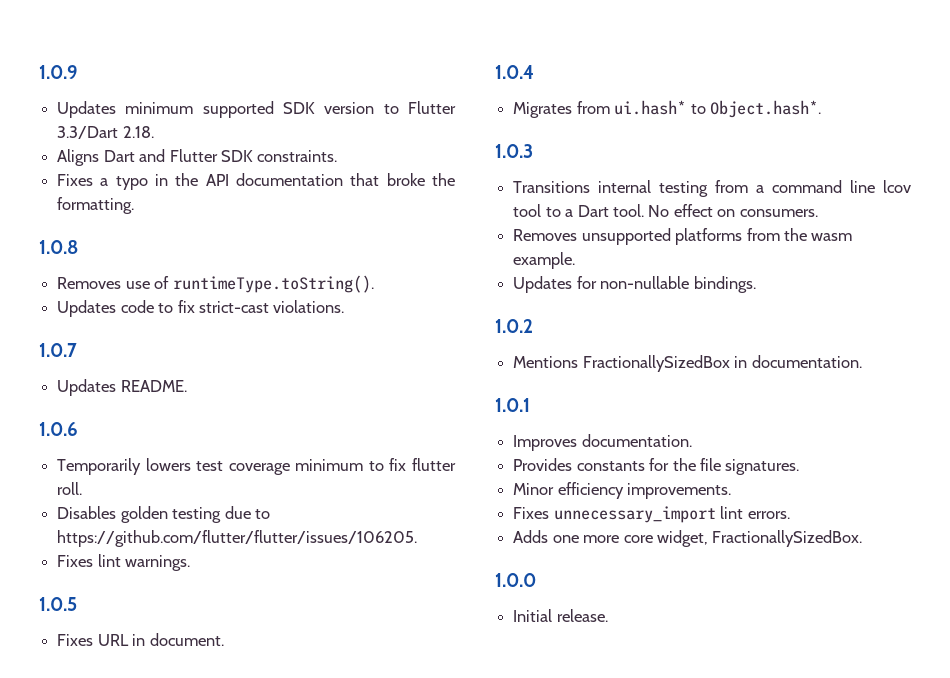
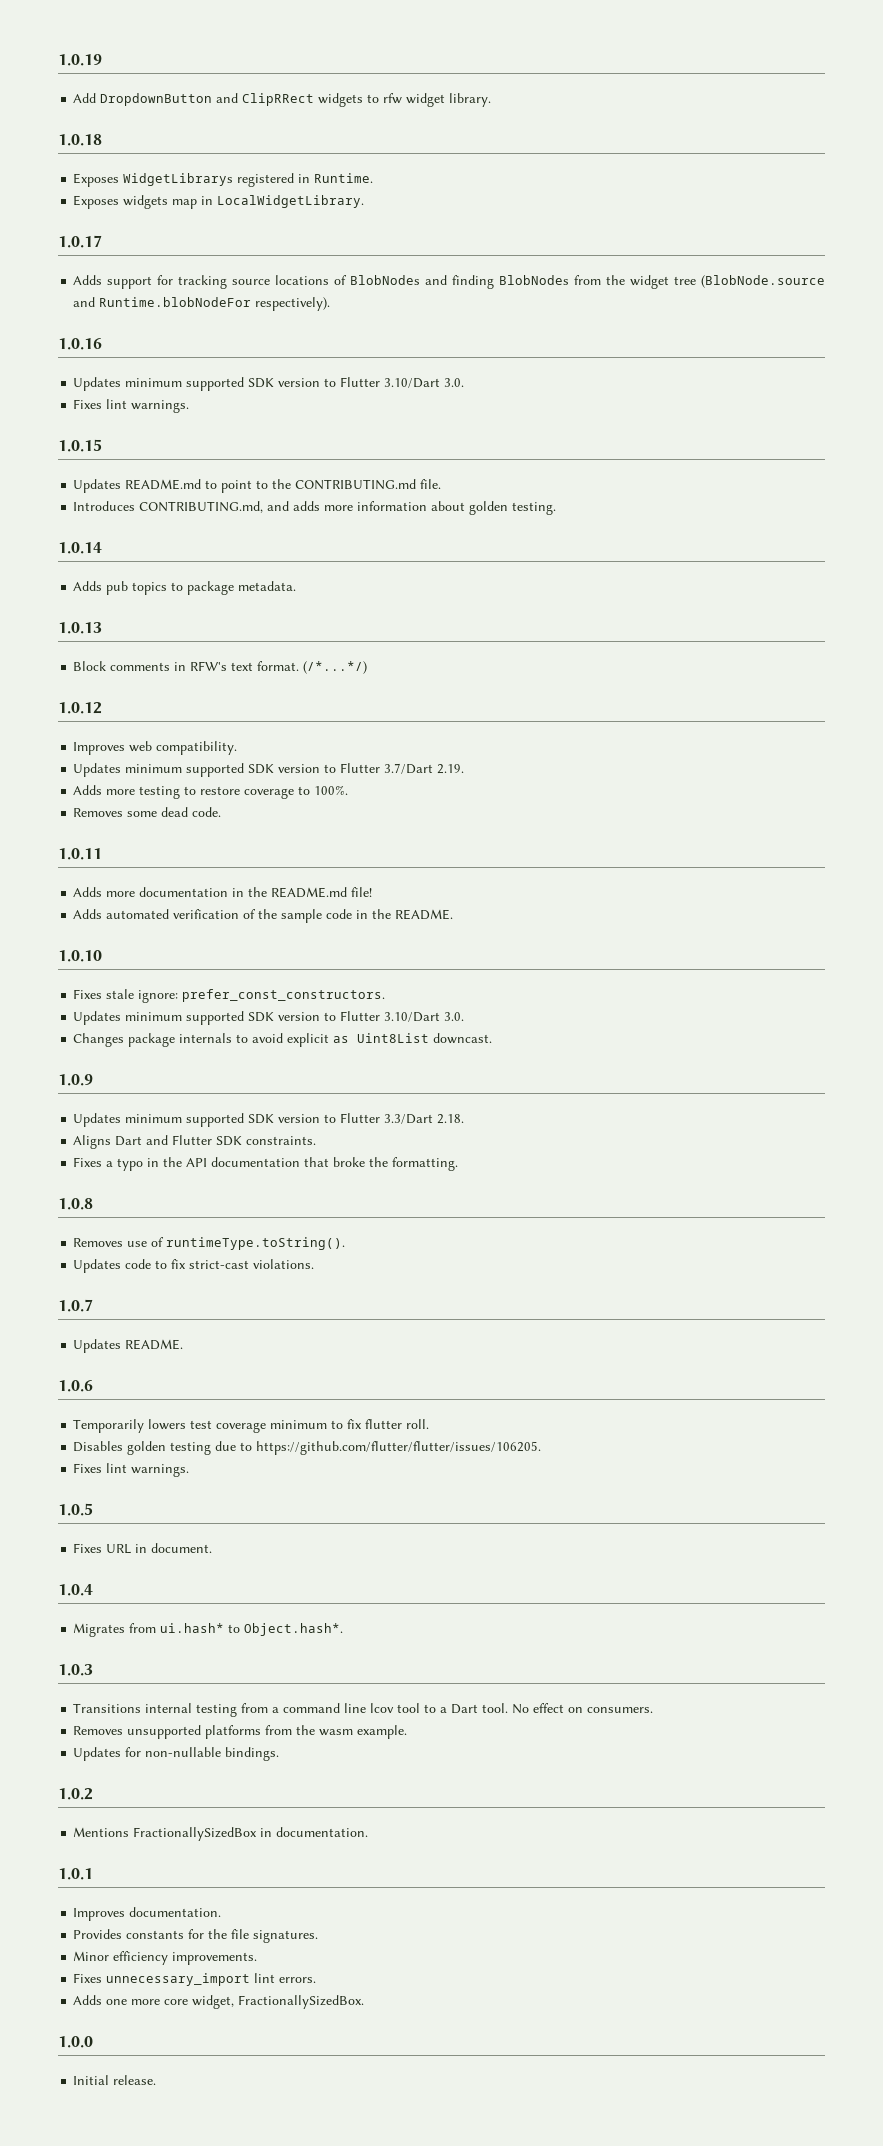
(39, 72) none -> [58,54,102,66] [73,93,492,107] [58,134,102,146] [73,173,374,187] [73,195,365,209] [58,235,102,248] [73,275,826,289] [73,297,331,311] [58,338,102,350] [73,377,465,391] [73,399,190,413] [58,439,102,452] [73,479,442,493] [73,501,557,515] [58,542,102,554] [73,581,297,595] [58,622,102,634] [73,661,368,674] [58,702,102,714] [73,741,238,755] [73,763,465,777] [73,785,349,799] [73,807,222,817] [58,848,102,860] [73,887,373,898] [73,909,454,923] [58,950,102,962] [73,989,386,1003] [73,1011,465,1025] [73,1033,493,1047] 1.0.19 // Add DropdownButton and ClipRRect widgets to rfw widget library. // 1.0.18 // Exposes WidgetLibrarys registered in Runtime. // Exposes widgets map in LocalWidgetLibrary. // 1.0.17 // Adds support for tracking source locations of BlobNodes and finding BlobNodes from the widget tree (BlobNode.source and Runtime.blobNodeFor respectively). // 1.0.16 // Updates minimum supported SDK version to Flutter 3.10/Dart 3.0. // Fixes lint warnings. // 1.0.15 // Updates README.md to point to the CONTRIBUTING.md file. // Introduces CONTRIBUTING.md, and adds more information about golden testing. // 1.0.14 // Adds pub topics to package metadata. // 1.0.13 // Block comments in RFW's text format. (/*...*/) // 1.0.12 // Improves web compatibility. // Updates minimum supported SDK version to Flutter 3.7/Dart 2.19. // Adds more testing to restore coverage to 100%. // Removes some dead code. // 1.0.11 // Adds more documentation in the README.md file! // Adds automated verification of the sample code in the README. // 1.0.10 // Fixes stale ignore: prefer_const_constructors. // Updates minimum supported SDK version to Flutter 3.10/Dart 3.0. // Changes package internals to avoid explicit as Uint8List downcast. //

